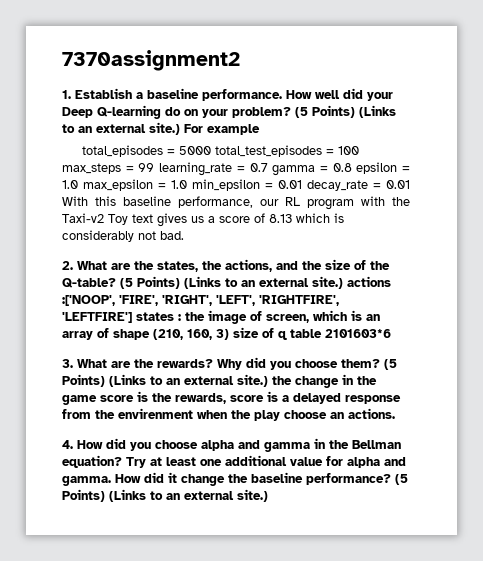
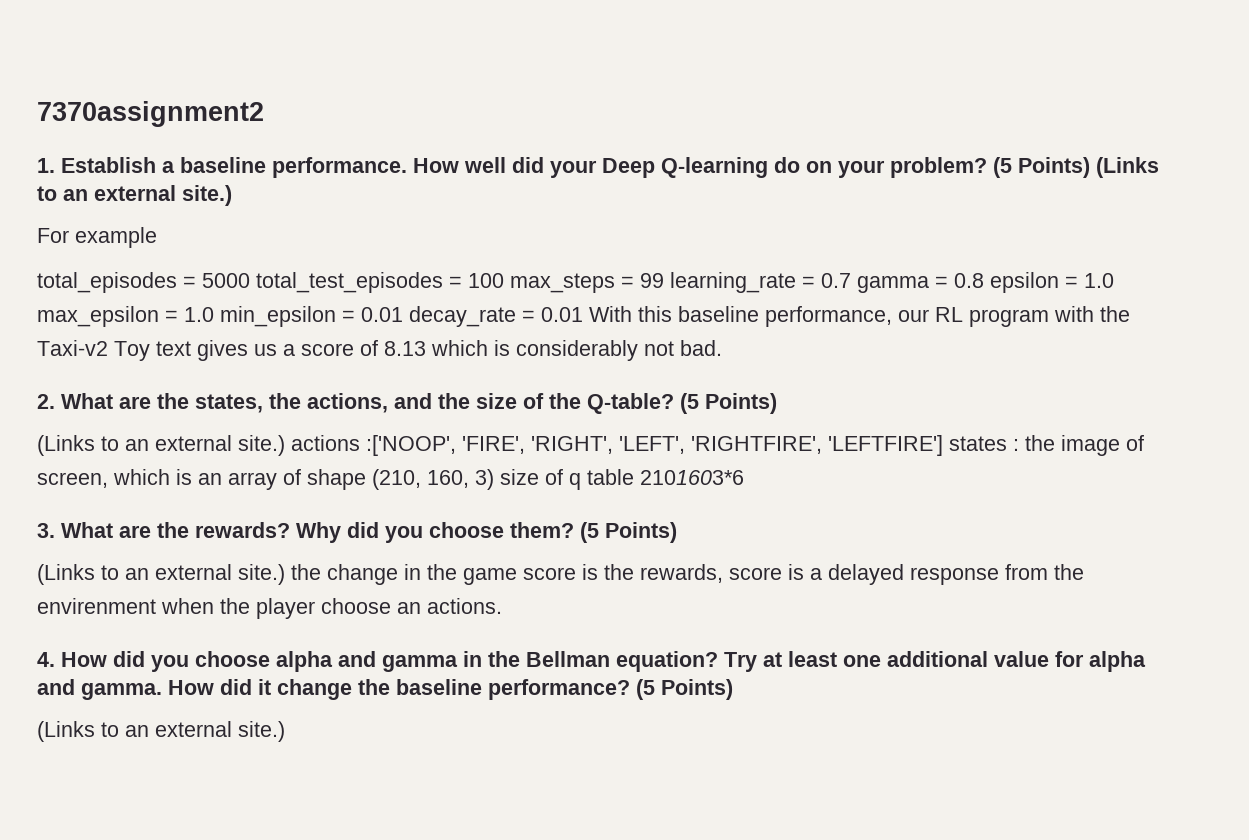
(180, 128) none -> (232, 195) //
(180, 282) none -> (777, 403) //
(105, 380) none -> (677, 532) //
[254,410,280,421] play -> [256,598,315,619] player
(105, 495) none -> (733, 689) //

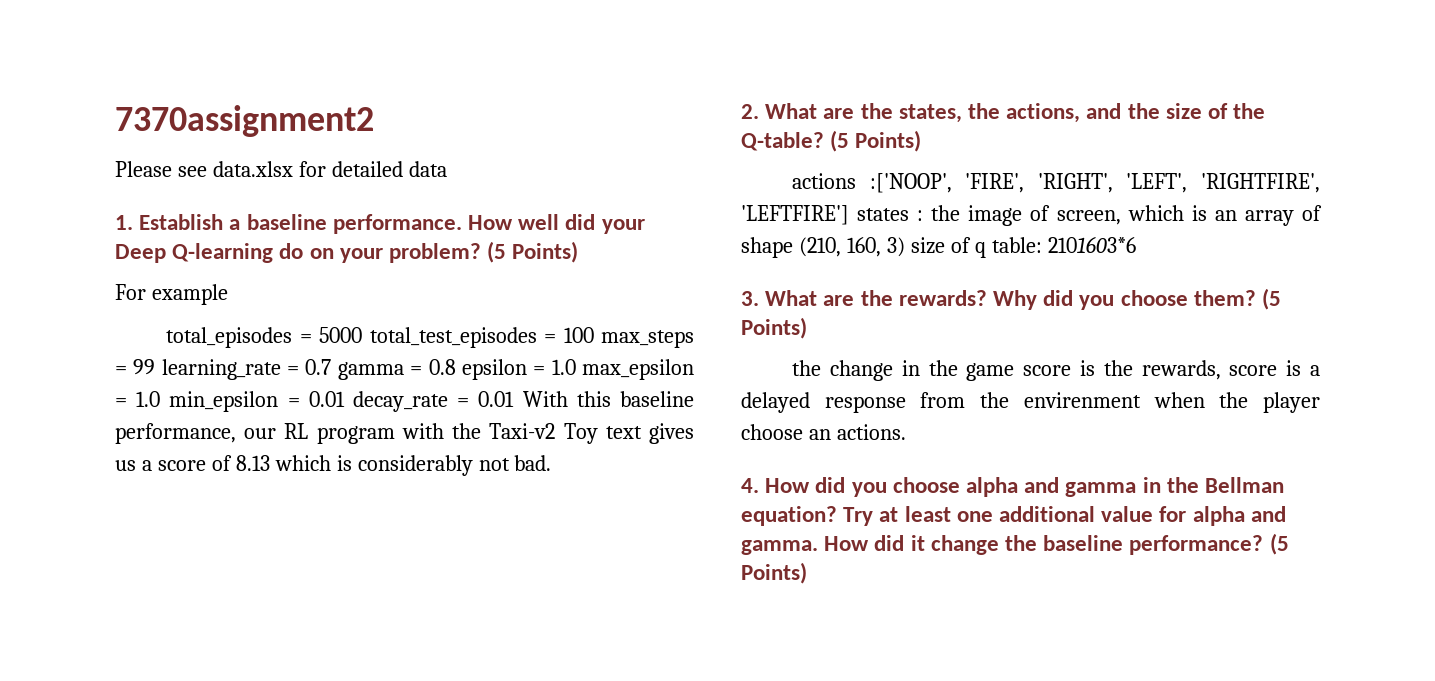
(264, 114) none -> [115,161,447,177] // Please see data.xlsx for detailed data
[1096,157,1159,178] [37,185,232,206] (Links to an external site.) -> (579, 252) none
[37,435,285,456] (Links to an external site.) -> (922, 141) none
[587,469,634,485] table -> [991,237,1042,253] table:
[37,564,285,585] (Links to an external site.) -> (807, 328) none
[37,721,285,742] // (Links to an external site.) -> (807, 573) none

